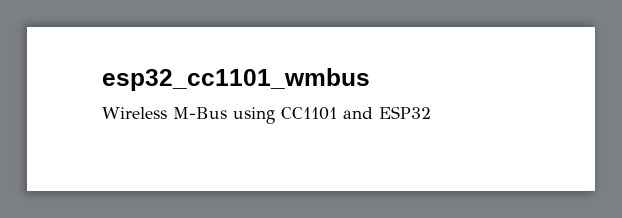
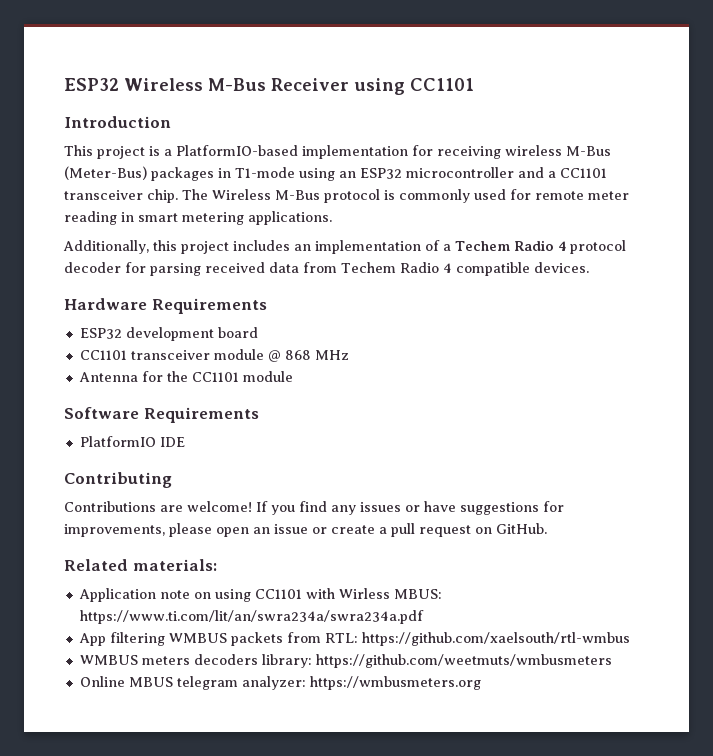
[102,68,370,91] [102,106,431,124] esp32_cc1101_wmbus // Wireless M-Bus using CC1101 and ESP32 -> [64,78,474,95] [64,116,171,128] [64,145,611,159] [64,166,607,181] [64,189,629,203] [64,211,332,225] [63,240,626,254] [64,262,589,276] [64,298,267,314] [79,327,258,341] [79,349,349,362] [78,371,293,382] [64,407,259,423] [79,436,185,447] [64,472,172,488] [64,501,564,515] [64,523,547,537] [64,559,217,571] [78,588,442,602] [79,610,424,624] [78,632,630,646] [79,654,612,668] [79,676,481,690] ESP32 Wireless M-Bus Receiver using CC1101 // Introduction // This project is a PlatformIO-based implementation for receiving wireless M-Bus (Meter-Bus) packages in T1-mode using an ESP32 microcontroller and a CC1101 transceiver chip. The Wireless M-Bus protocol is commonly used for remote meter reading in smart metering applications. // Additionally, this project includes an implementation of a Techem Radio 4 protocol decoder for parsing received data from Techem Radio 4 compatible devices. // Hardware Requirements // ESP32 development board // CC1101 transceiver module @ 868 MHz // Antenna for the CC1101 module // Software Requirements // PlatformIO IDE // Contributing // Contributions are welcome! If you find any issues or have suggestions for improvements, please open an issue or create a pull request on GitHub. // Related materials: // Application note on using CC1101 with Wirless MBUS: https://www.ti.com/lit/an/swra234a/swra234a.pdf // App filtering WMBUS packets from RTL: https://github.com/xaelsouth/rtl-wmbus // WMBUS meters decoders library: https://github.com/weetmuts/wmbusmeters // Online MBUS telegram analyzer: https://wmbusmeters.org

